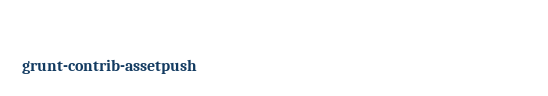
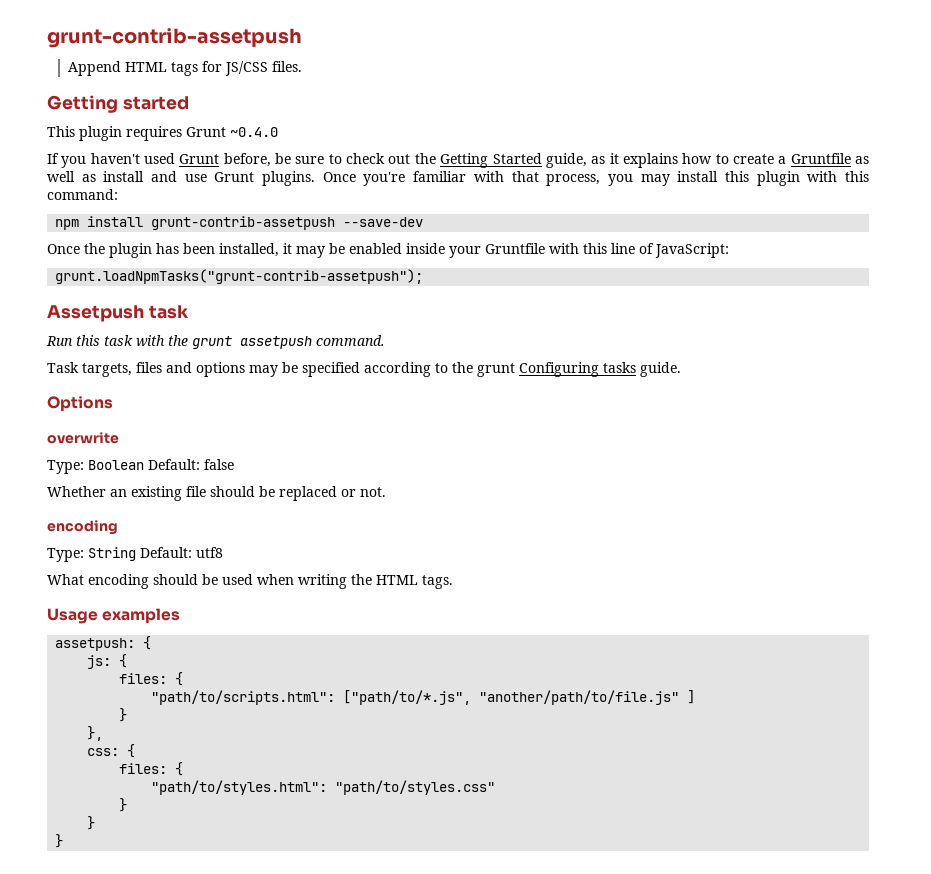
[22,59,197,74] grunt-contrib-assetpush -> [47,28,302,48] [67,61,302,76] [47,95,189,113] [47,126,278,141] [47,153,869,168] [47,171,870,186] [47,189,118,200] [55,216,424,230] [47,243,729,258] [55,269,424,284] [47,305,189,322] [46,335,385,349] [47,362,681,377] [47,396,113,412] [47,432,119,444] [47,459,234,474] [47,486,386,501] [47,520,118,535] [47,547,223,562] [47,574,453,589] [47,608,181,624] [55,636,152,651] [87,654,128,669] [119,672,184,686] [151,690,696,705] [119,708,128,722] [87,726,104,741] [87,744,136,758] [119,762,184,776] [151,780,496,795] [119,798,128,812] [87,816,96,830] [55,834,64,848] grunt-contrib-assetpush // Append HTML tags for JS/CSS files. // Getting started // This plugin requires Grunt ~0.4.0 // If you haven't used Grunt before, be sure to check out the Getting Started guide, as it explains how to create a Gruntfile as well as install and use Grunt plugins. Once you're familiar with that process, you may install this plugin with this command: // npm install grunt-contrib-assetpush --save-dev // Once the plugin has been installed, it may be enabled inside your Gruntfile with this line of JavaScript: // grunt.loadNpmTasks("grunt-contrib-assetpush"); // Assetpush task // Run this task with the grunt assetpush command. // Task targets, files and options may be specified according to the grunt Configuring tasks guide. // Options // overwrite // Type: Boolean Default: false // Whether an existing file should be replaced or not. // encoding // Type: String Default: utf8 // What encoding should be used when writing the HTML tags. // Usage examples // assetpush: { // js: { // files: { // "path/to/scripts.html": ["path/to/*.js", "another/path/to/file.js" ] // } // }, // css: { // files: { // "path/to/styles.html": "path/to/styles.css" // } // } // }

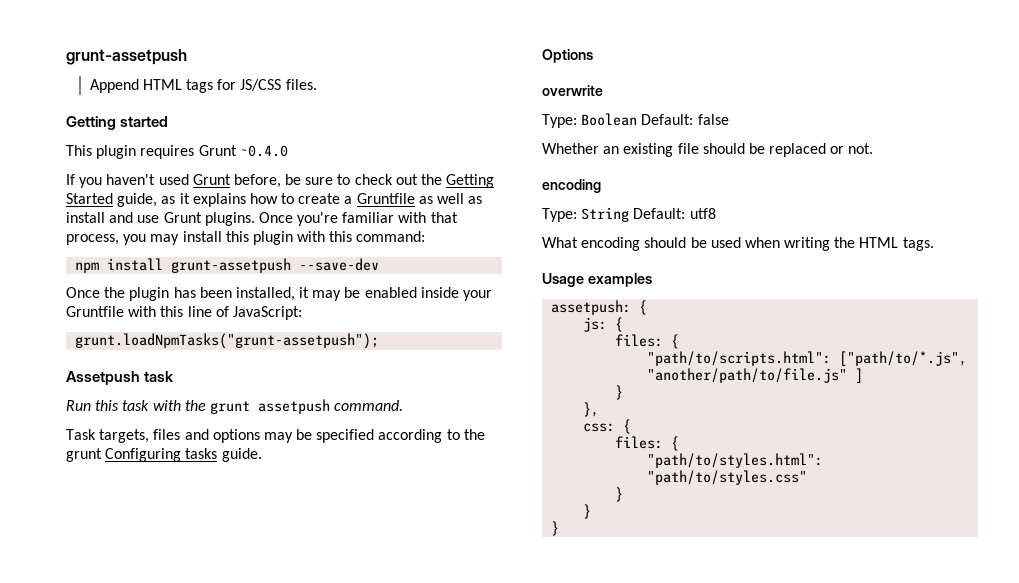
[47,28,302,48] grunt-contrib-assetpush -> [66,49,187,65] grunt-assetpush
[151,216,336,230] grunt-contrib-assetpush -> [171,258,292,273] grunt-assetpush
[55,269,424,284] grunt.loadNpmTasks("grunt-contrib-assetpush"); -> [75,333,380,349] grunt.loadNpmTasks("grunt-assetpush");

